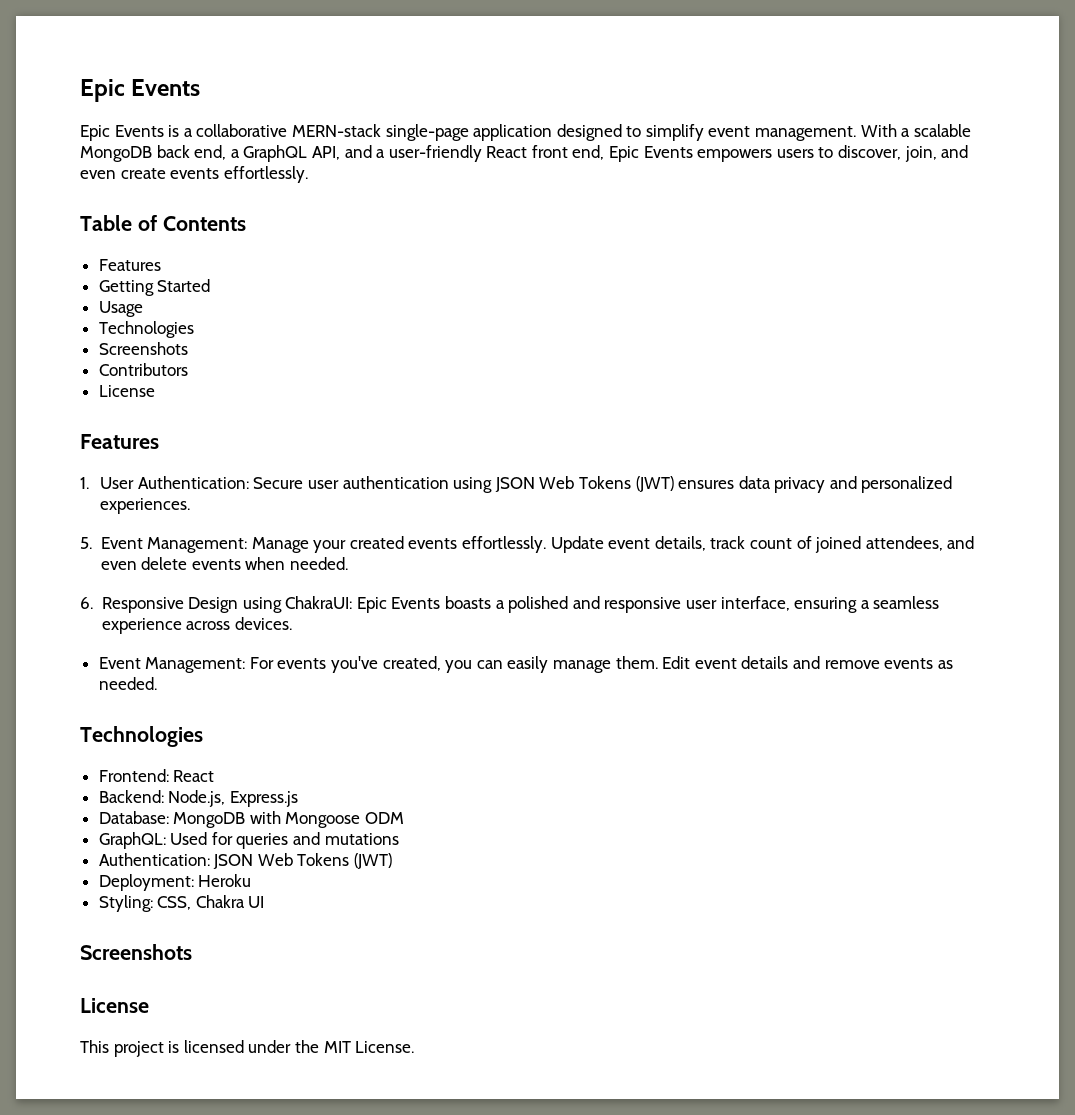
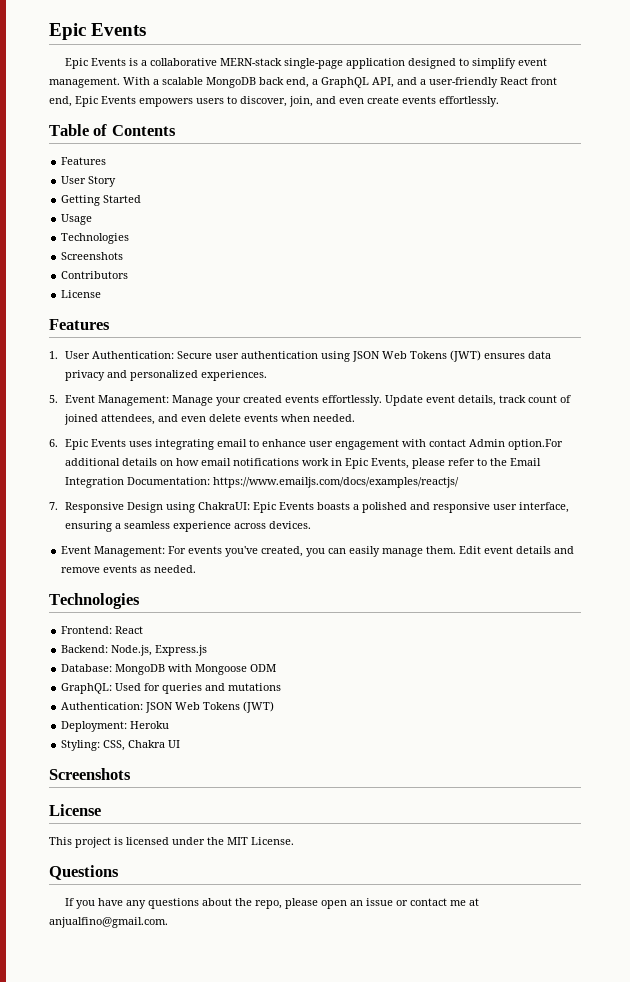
(161, 265) none -> [61,176,117,187] // User Story
(93, 603) none -> [65,439,564,450] [65,458,542,469] [65,477,460,488] [49,502,58,510] Epic Events uses integrating email to enhance user engagement with contact Admin option.For additional details on how email notifications work in Epic Events, please refer to the Email Integration Documentation: https://www.emailjs.com/docs/examples/reactjs/ // 7.
(415, 1047) none -> [49,865,119,880] [65,898,480,909] [49,917,168,928] // Questions // If you have any questions about the repo, please open an issue or contact me at anjualfino@gmail.com.

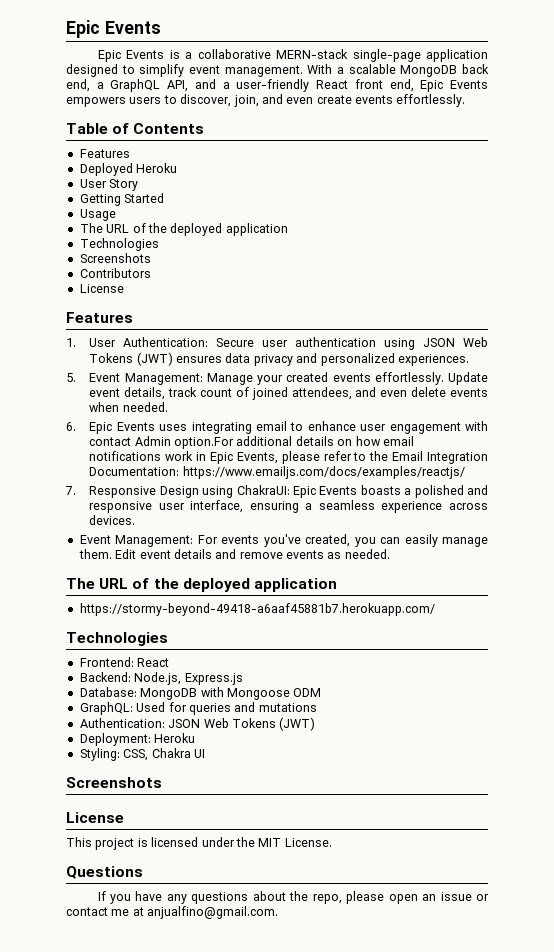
(107, 161) none -> [79,163,178,176] // Deployed Heroku
(93, 219) none -> [79,223,288,236] // The URL of the deployed application
(197, 569) none -> [66,578,337,592] [79,603,435,616] // The URL of the deployed application // https://stormy-beyond-49418-a6aaf45881b7.herokuapp.com/

